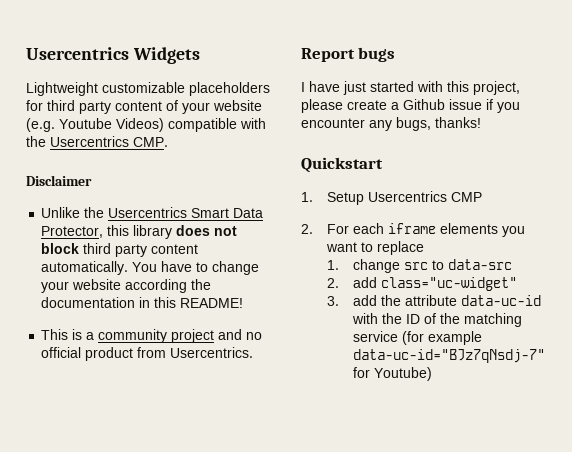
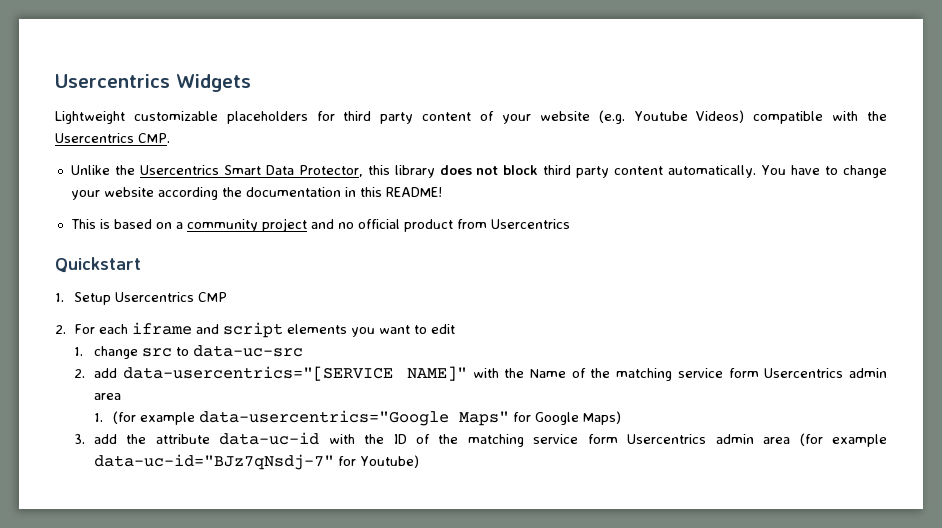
[26,175,92,186] // Disclaimer -> (170, 138) none
(83, 334) none -> [113,219,172,229] based on
[170,347,254,358] [301,47,396,62] [301,81,520,95] [301,99,520,113] [301,117,481,131] Usercentrics. // Report bugs // I have just started with this project, please create a Github issue if you encounter any bugs, thanks! -> [490,219,570,229] Usercentrics
(436, 228) none -> [196,322,284,338] and script
[376,241,424,255] replace -> [431,324,456,334] edit
[447,259,512,270] data-src -> [192,345,303,357] data-uc-src
[380,277,517,291] class="uc-widget" -> [122,366,888,381] [93,393,121,400] [93,410,622,426] data-usercentrics="[SERVICE NAME]" with the Name of the matching service form Usercentrics admin area // 1. (for example data-usercentrics="Google Maps" for Google Maps)
(398, 336) none -> [587,434,791,444] form Usercentrics admin area

